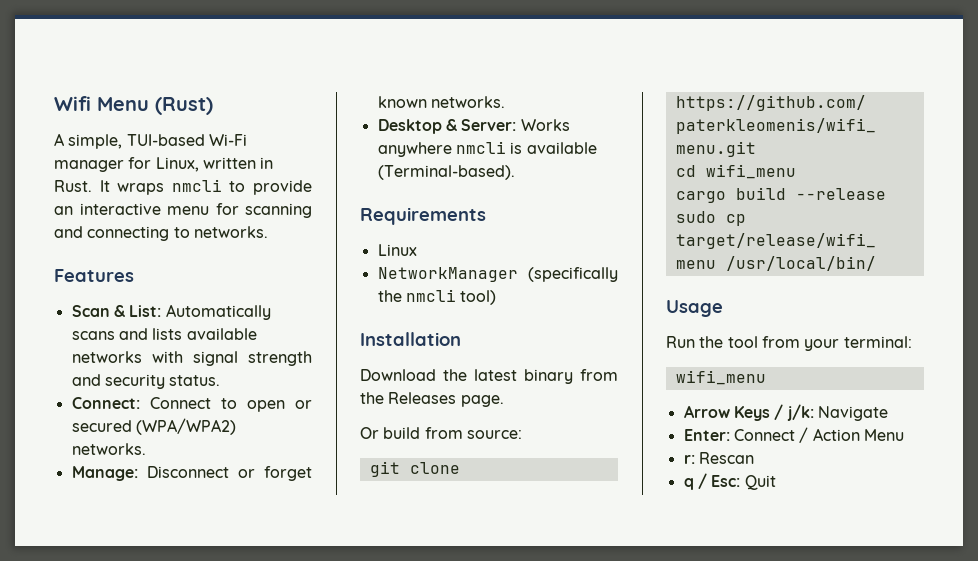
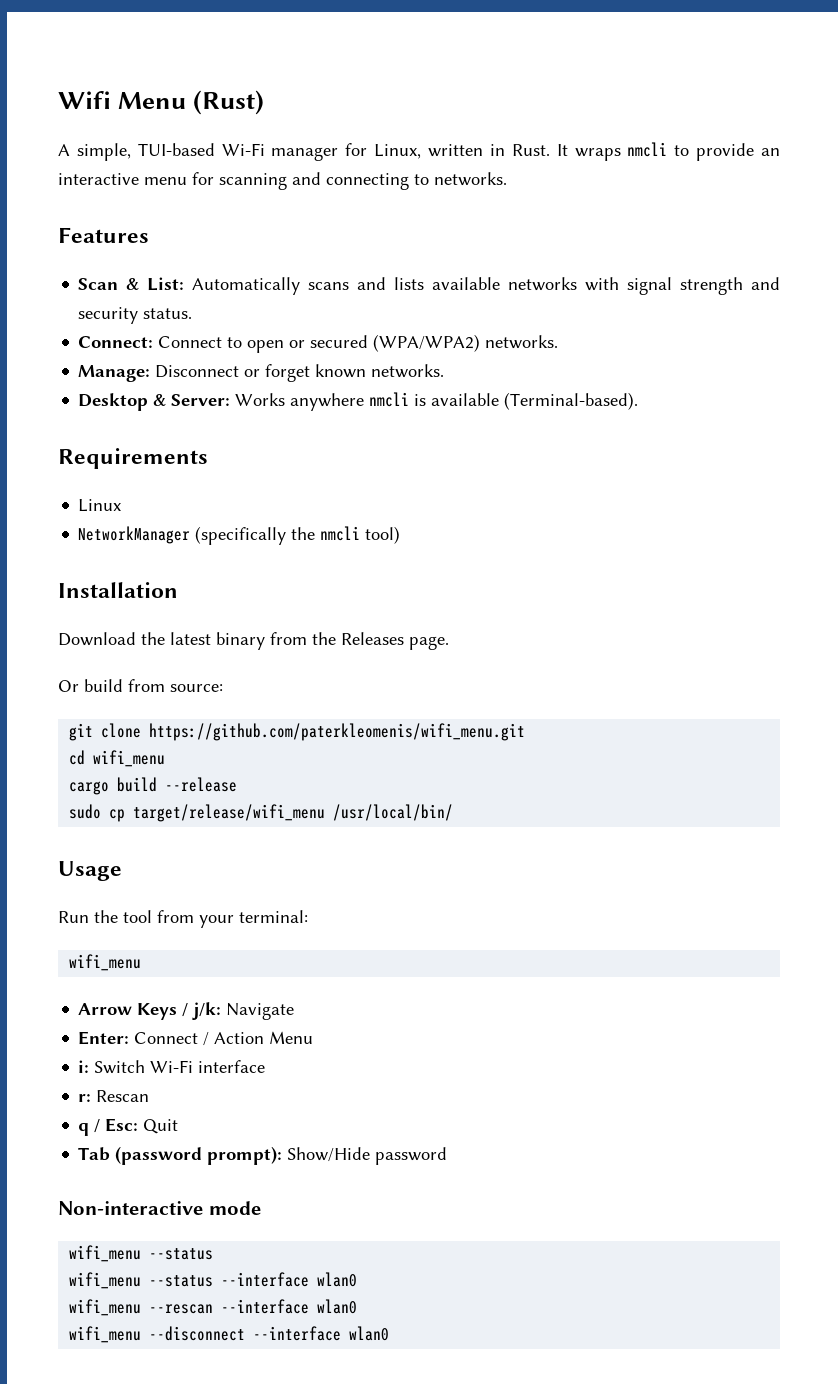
(904, 435) none -> [78,1060,266,1074] // i: Switch Wi-Fi interface
(776, 482) none -> [78,1146,448,1165] [58,1201,261,1215] [69,1245,214,1262] [69,1272,358,1289] [69,1299,358,1316] [69,1326,390,1343] // Tab (password prompt): Show/Hide password // Non-interactive mode // wifi_menu --status // wifi_menu --status --interface wlan0 // wifi_menu --rescan --interface wlan0 // wifi_menu --disconnect --interface wlan0

